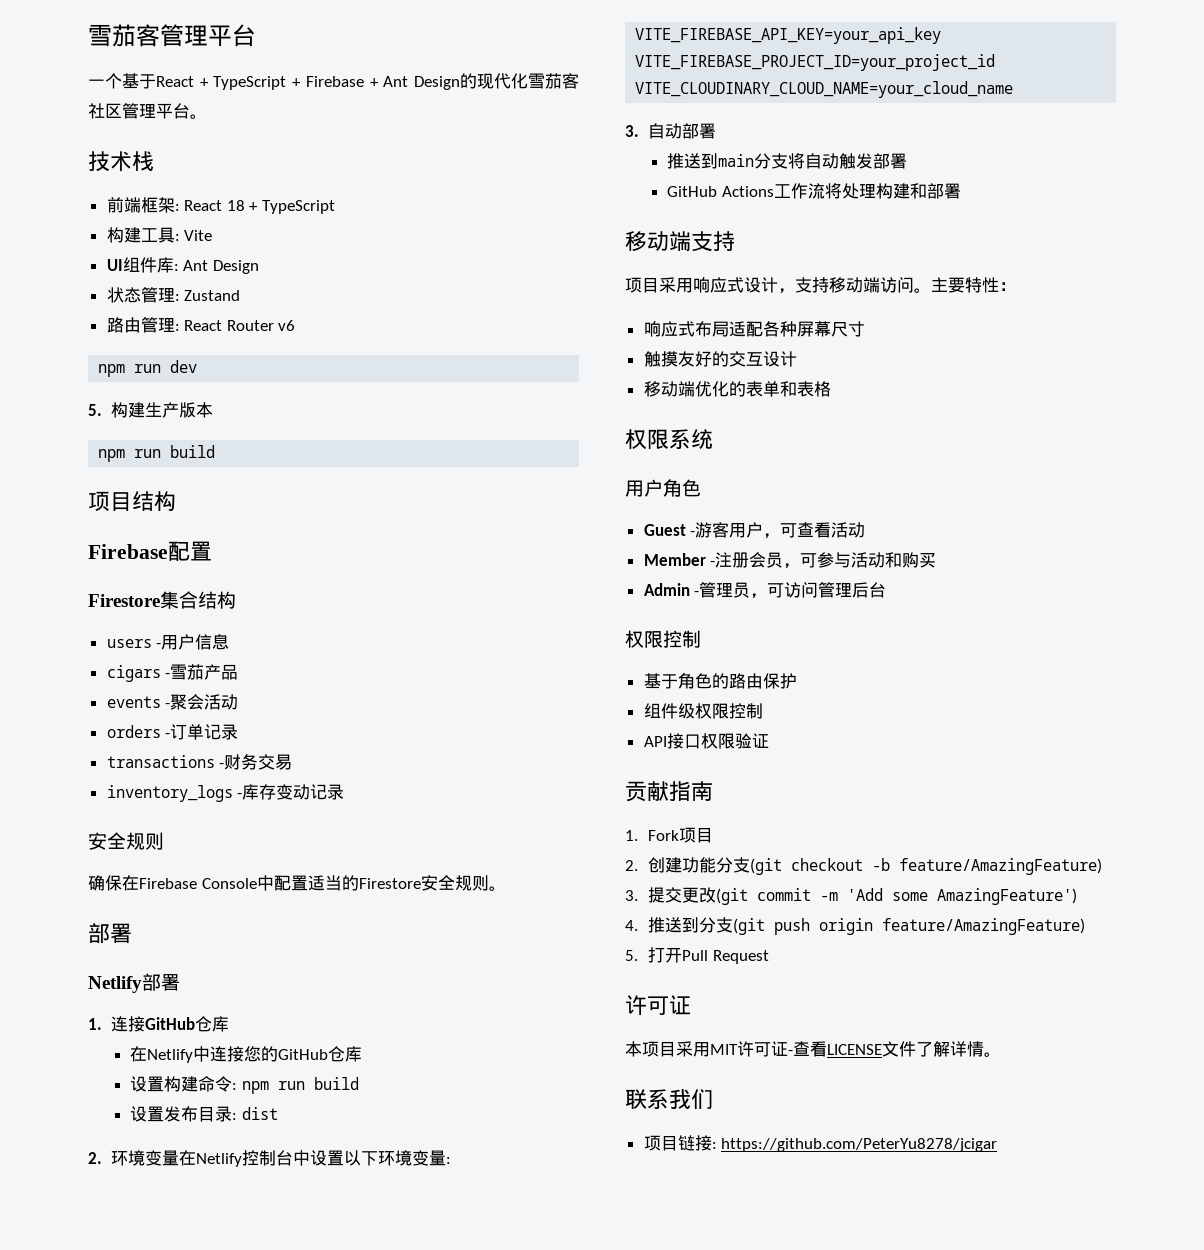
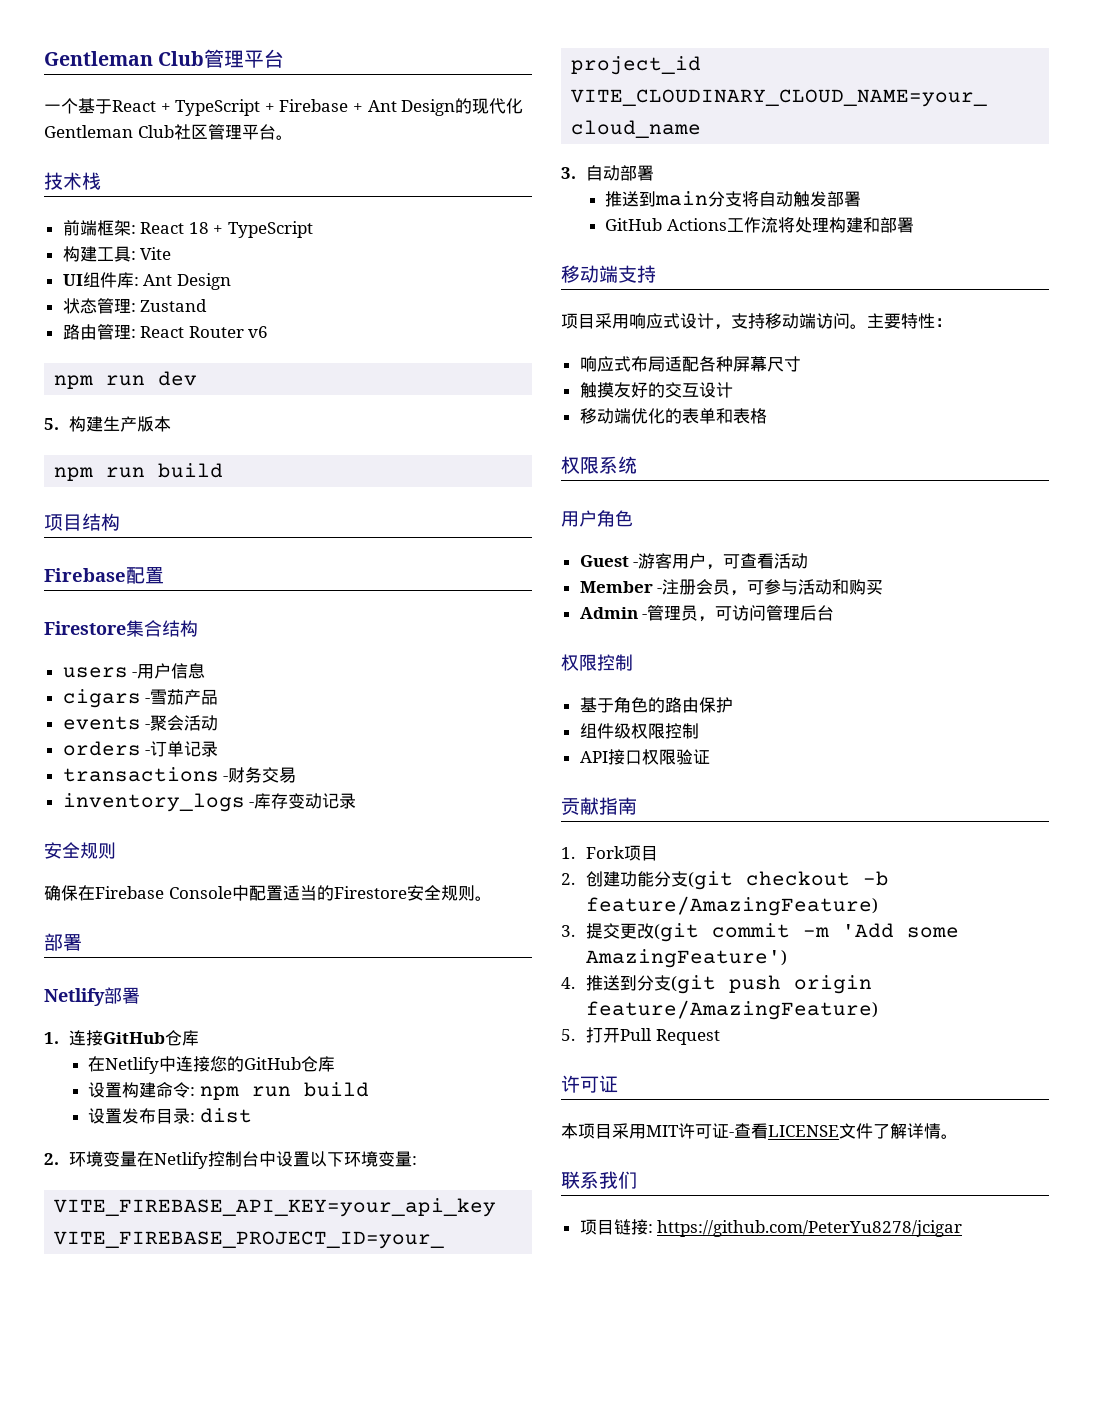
[88,24,160,47] 雪茄客 -> [44,51,205,66] Gentleman Club
[528,73,579,89] 雪茄客 -> [44,125,174,138] Gentleman Club

